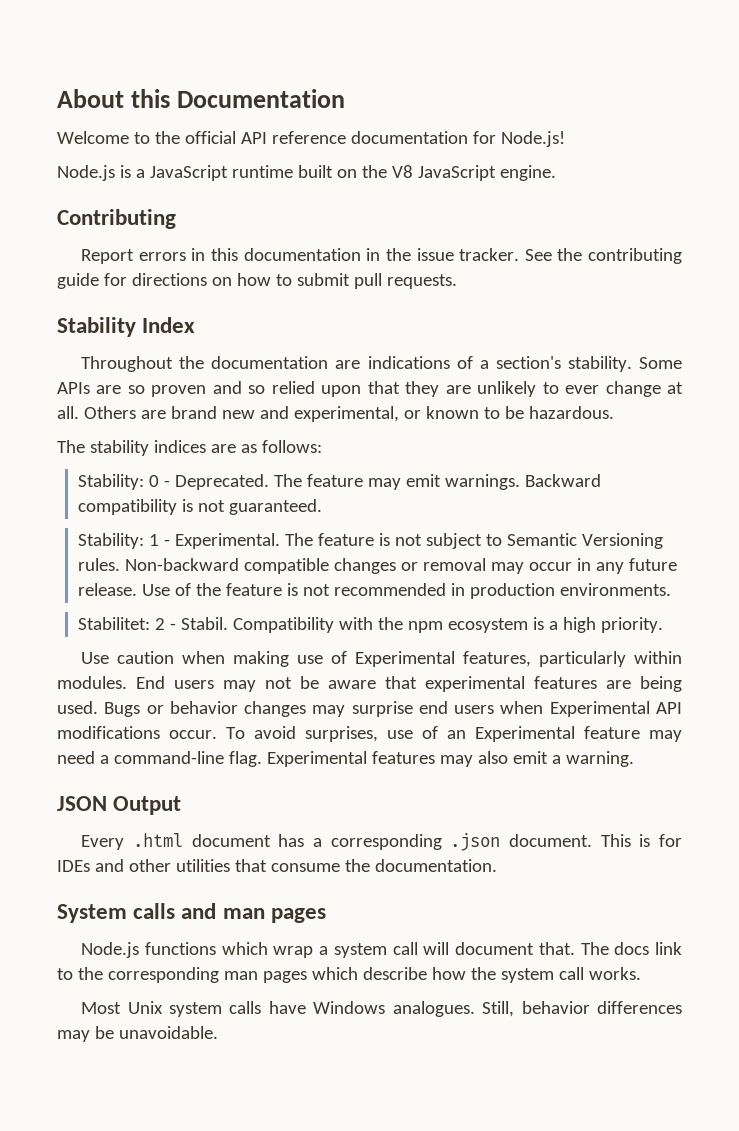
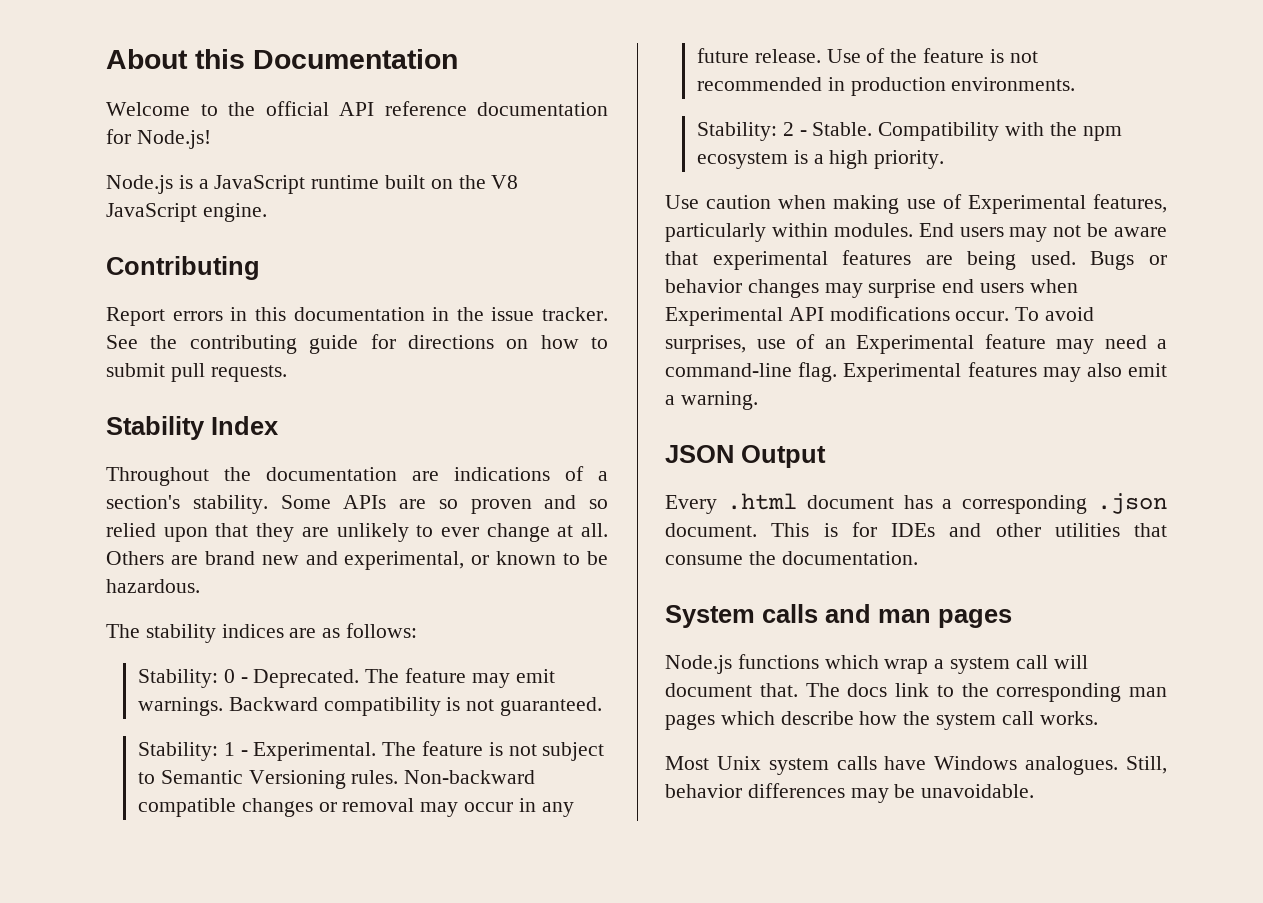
[78,617,151,630] Stabilitet: -> [697,122,778,141] Stability:
[181,617,229,630] Stabil. -> [812,122,873,136] Stable.

